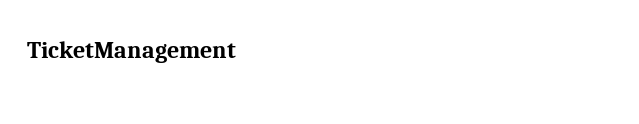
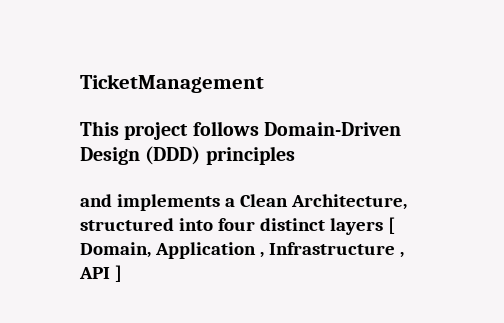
(236, 52) none -> [80,121,401,140] [80,146,295,165] [80,194,407,211] [80,217,395,235] [80,242,404,259] [79,265,122,282] // This project follows Domain-Driven Design (DDD) principles // and implements a Clean Architecture, structured into four distinct layers [ Domain, Application , Infrastructure , API ]

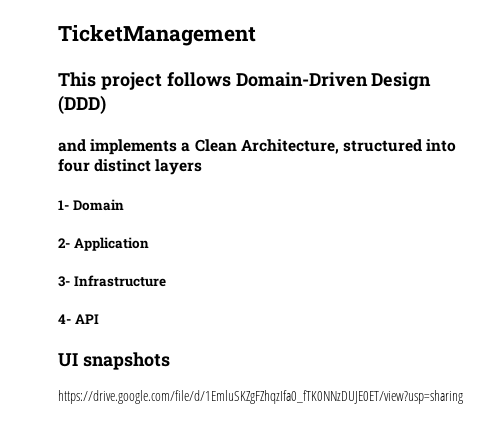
[205,146,295,165] principles -> (106, 104) none
[387,217,395,234] [80,242,151,258] [ Domain, -> [58,199,124,211] [58,238,70,248] // 1- Domain // 2-
[259,251,264,258] , -> [58,276,70,287] // 3-
[399,251,404,258] , -> [58,314,71,324] // 4-
[114,265,122,282] ] -> [58,352,170,370] [58,390,463,404] // UI snapshots // https://drive.google.com/file/d/1EmluSKZgFZhqzIfa0_fTK0NNzDUJE0ET/view?usp=sharing

